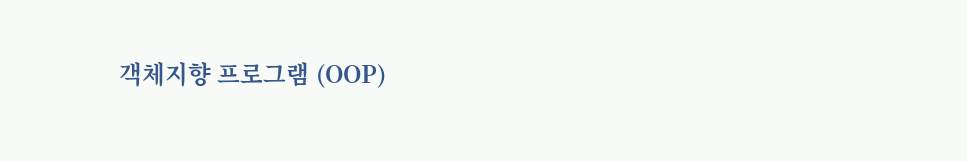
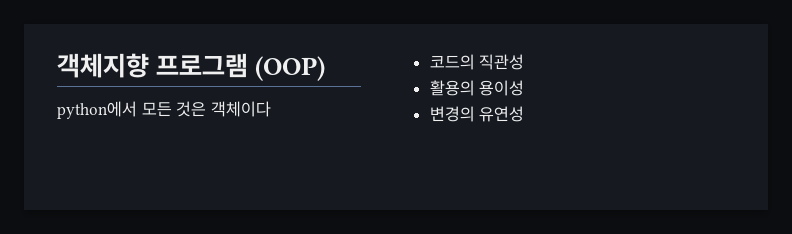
(386, 75) none -> [57,101,271,119] [429,54,525,70] [429,80,525,96] [429,106,525,122] // python에서 모든 것은 객체이다 // 코드의 직관성 // 활용의 용이성 // 변경의 유연성

